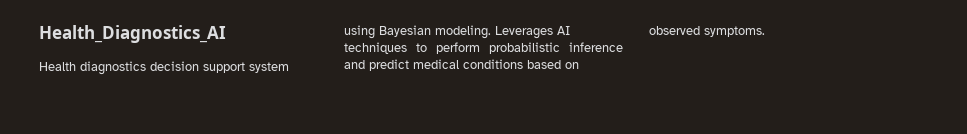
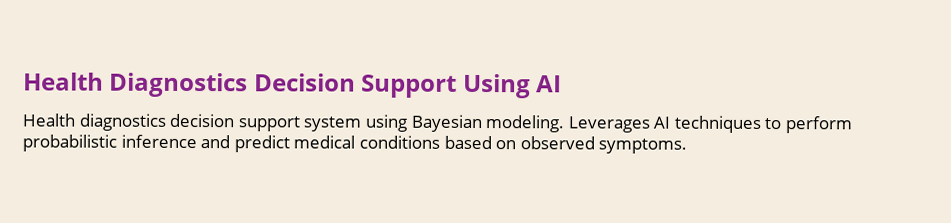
[39,25,226,43] Health_Diagnostics_AI -> [23,72,563,99] Health Diagnostics Decision Support Using AI

